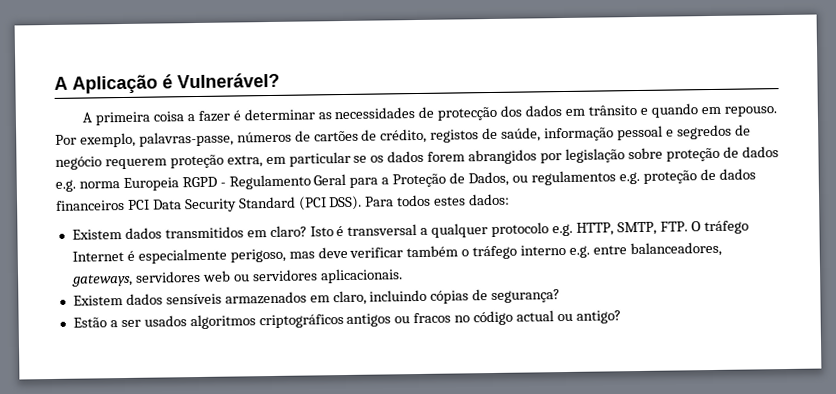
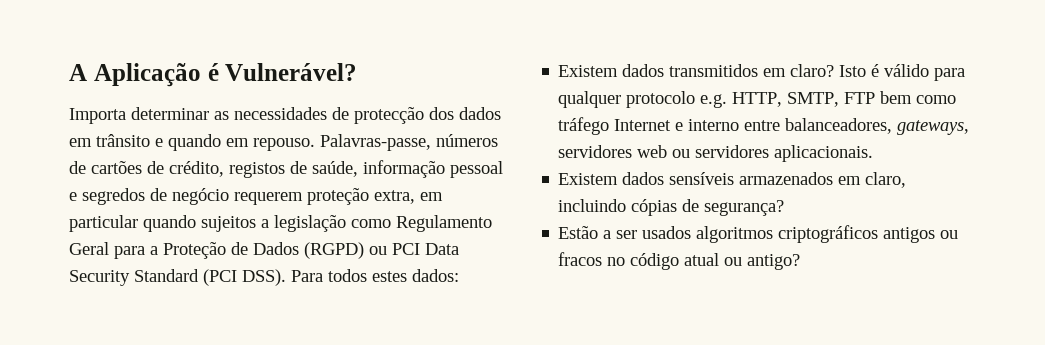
[82,110,241,126] A primeira coisa a fazer é -> [69,108,126,124] Importa
[55,131,234,148] Por exemplo, palavras-passe, -> [320,134,431,151] Palavras-passe,
[353,146,779,165] [55,176,226,192] se os dados forem abrangidos por legislação sobre proteção de dados e.g. norma Europeia RGPD - -> [143,215,391,232] quando sujeitos a legislação como
[468,168,756,187] [56,200,125,211] Dados, ou regulamentos e.g. proteção de dados financeiros -> [253,242,387,259] Dados (RGPD) ou
[347,224,429,236] transversal a -> [884,64,966,81] válido para
[659,220,749,235] [71,244,591,264] FTP. O tráfego Internet é especialmente perigoso, mas deve verificar também o tráfego interno e.g. -> [844,91,957,104] [558,117,740,135] FTP bem como tráfego Internet e interno
[516,310,555,322] actual -> [684,253,720,266] atual

